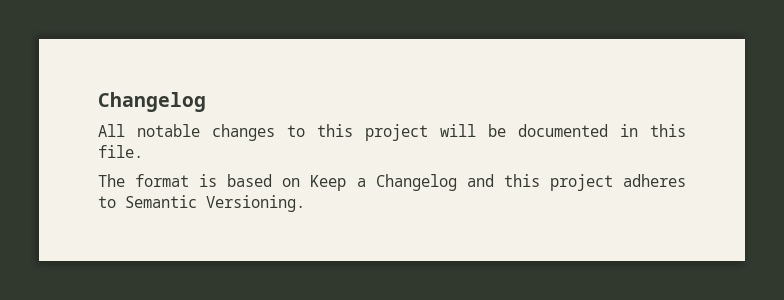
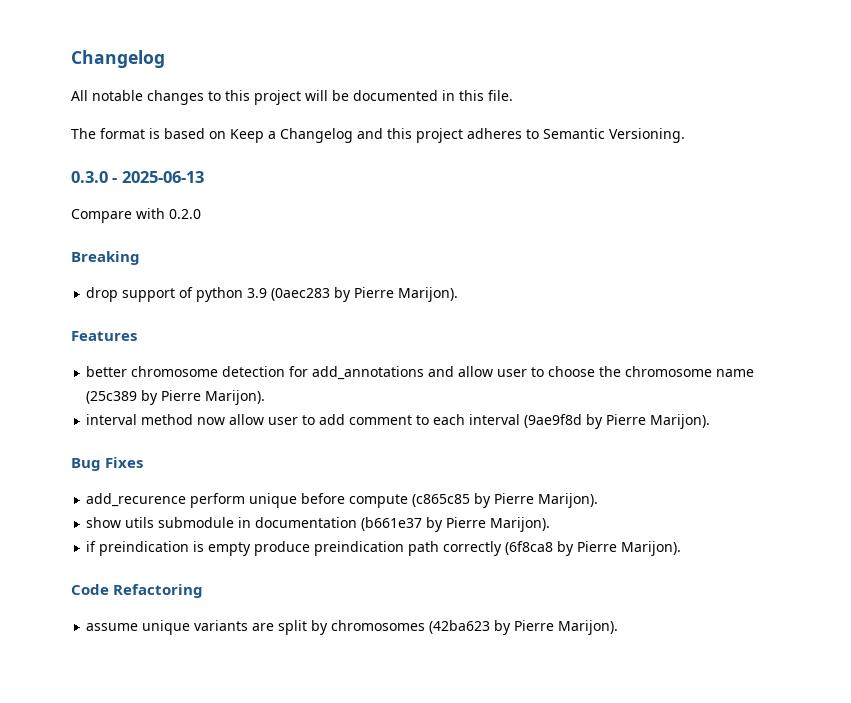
(305, 203) none -> [71,171,204,183] [71,208,201,223] [71,251,140,265] [86,287,459,302] [71,331,137,341] [86,366,755,380] [86,390,266,405] [86,414,711,429] [71,457,144,471] [86,493,599,508] [86,517,551,532] [86,541,682,556] [71,584,204,598] [86,620,619,635] // 0.3.0 - 2025-06-13 // Compare with 0.2.0 // Breaking // drop support of python 3.9 (0aec283 by Pierre Marijon). // Features // better chromosome detection for add_annotations and allow user to choose the chromosome name (25c389 by Pierre Marijon). // interval method now allow user to add comment to each interval (9ae9f8d by Pierre Marijon). // Bug Fixes // add_recurence perform unique before compute (c865c85 by Pierre Marijon). // show utils submodule in documentation (b661e37 by Pierre Marijon). // if preindication is empty produce preindication path correctly (6f8ca8 by Pierre Marijon). // Code Refactoring // assume unique variants are split by chromosomes (42ba623 by Pierre Marijon).

